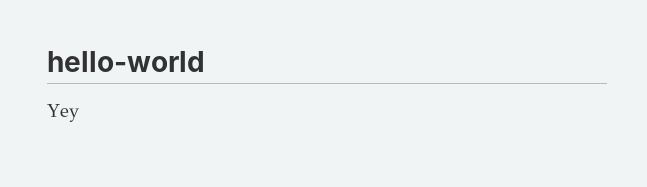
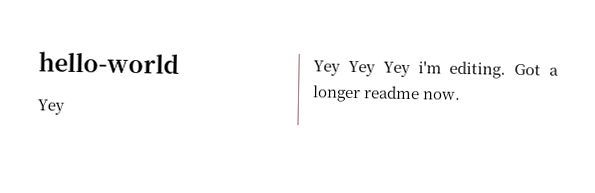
(79, 113) none -> [313,60,559,79] [312,85,462,103] // Yey Yey Yey i'm editing. Got a longer readme now.

